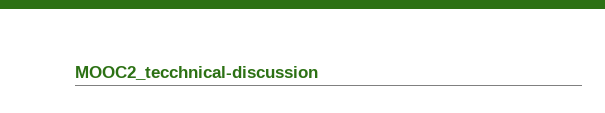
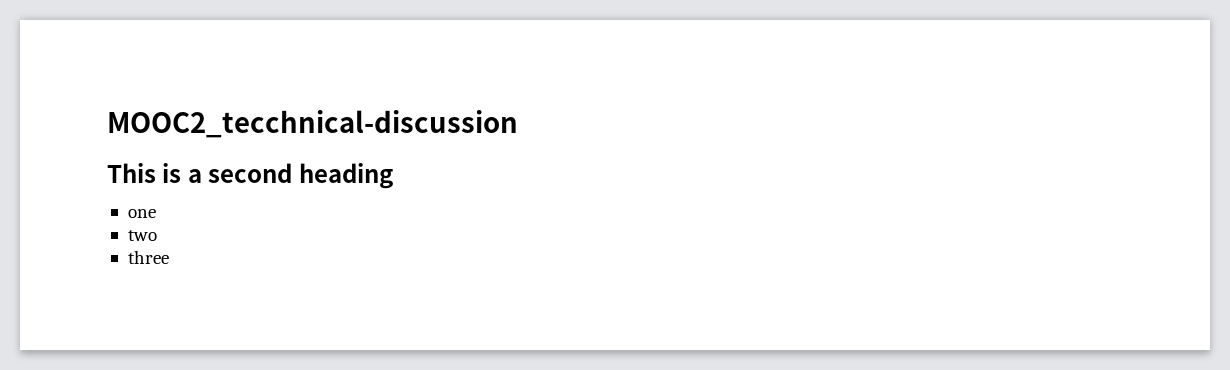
(318, 73) none -> [107,163,393,189] [127,209,156,218] [127,230,157,241] [127,250,169,264] // This is a second heading // one // two // three

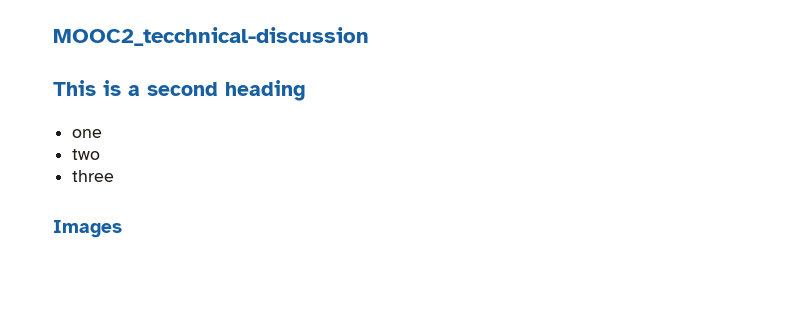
(169, 257) none -> [53,220,122,238] // Images

